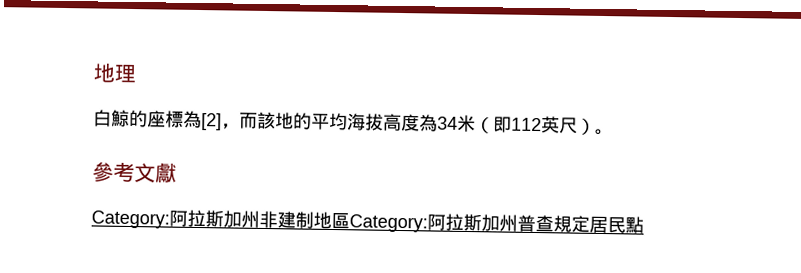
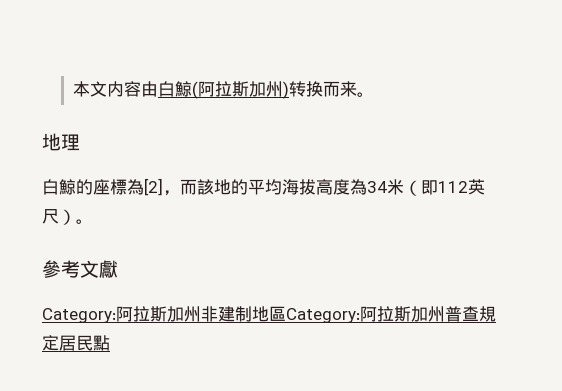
(93, 73) none -> [72,81,374,99] 本文内容由白鯨(阿拉斯加州)转换而来。 //

